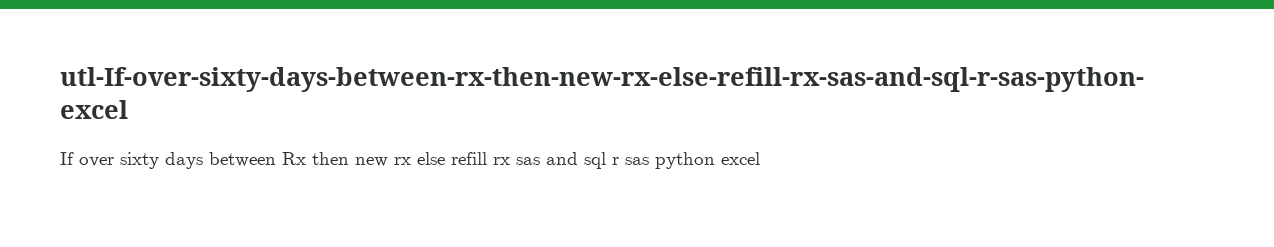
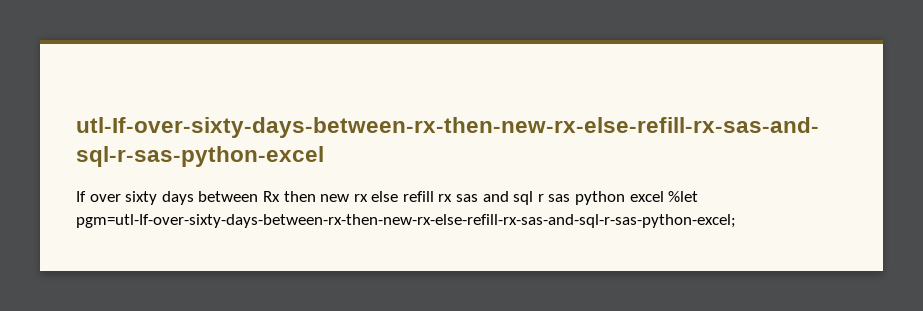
(760, 158) none -> [668,191,699,202] [76,214,736,228] %let pgm=utl-If-over-sixty-days-between-rx-then-new-rx-else-refill-rx-sas-and-sql-r-sas-python-excel;

